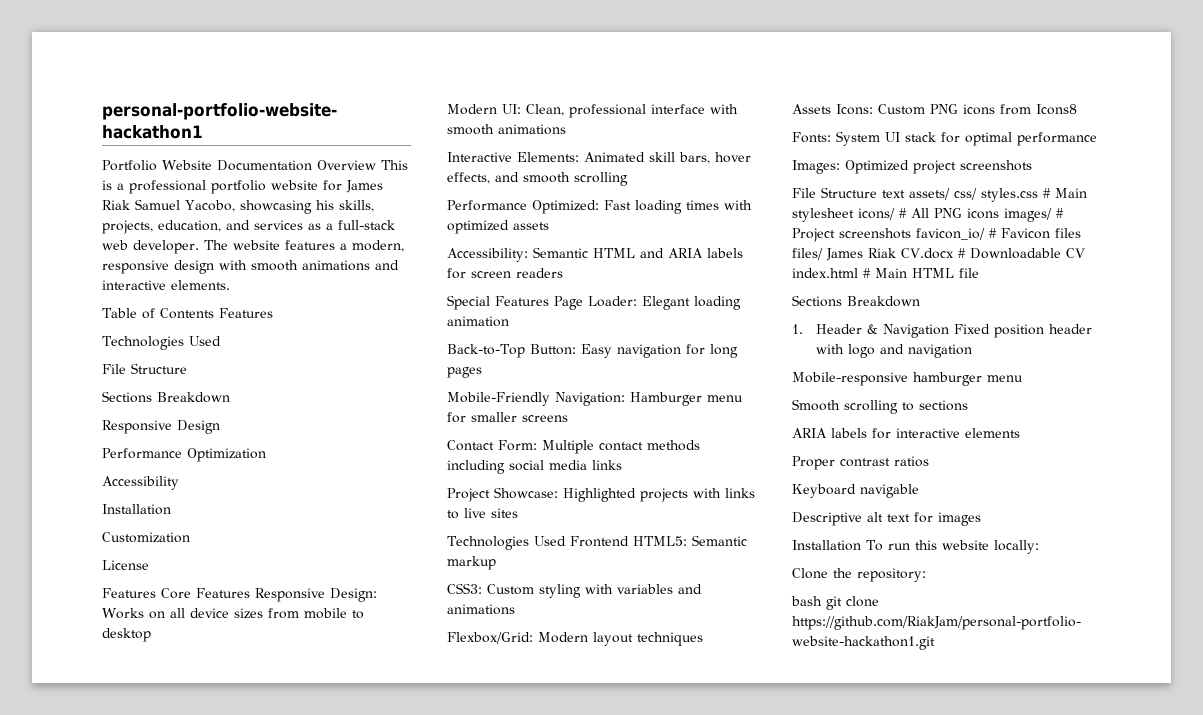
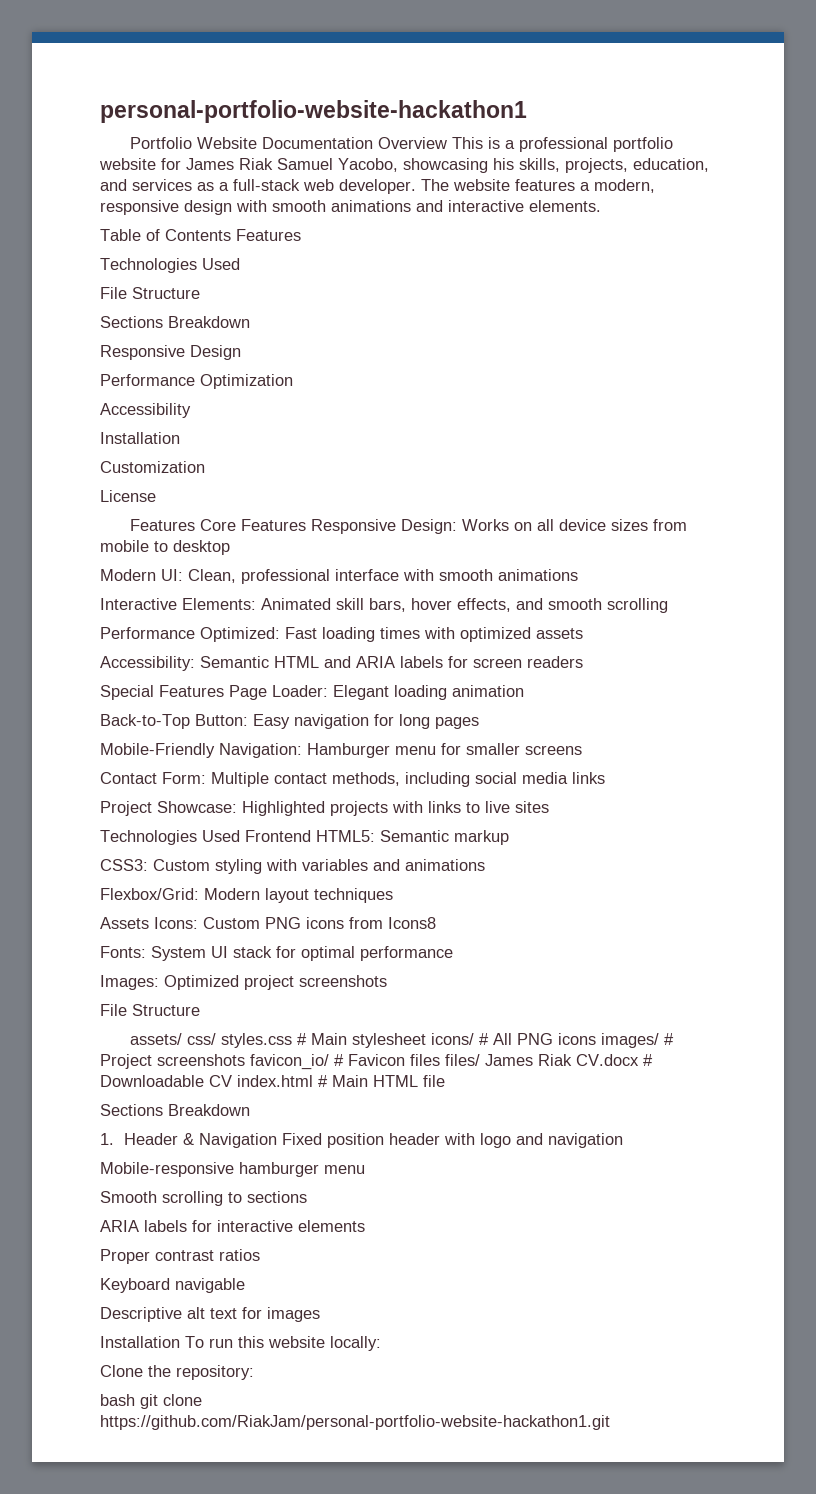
[647,440,700,451] methods -> [332,772,400,786] methods,
[882,190,905,198] text -> (200, 1010) //

